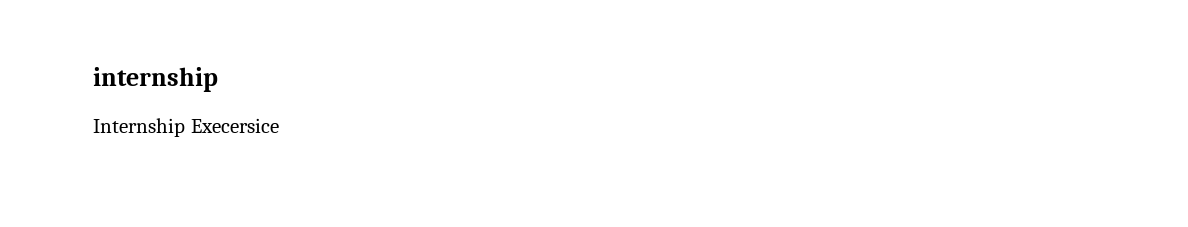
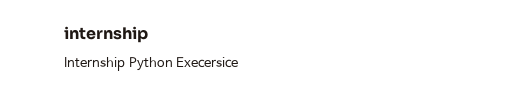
(185, 127) none -> [128,57,173,71] Python

